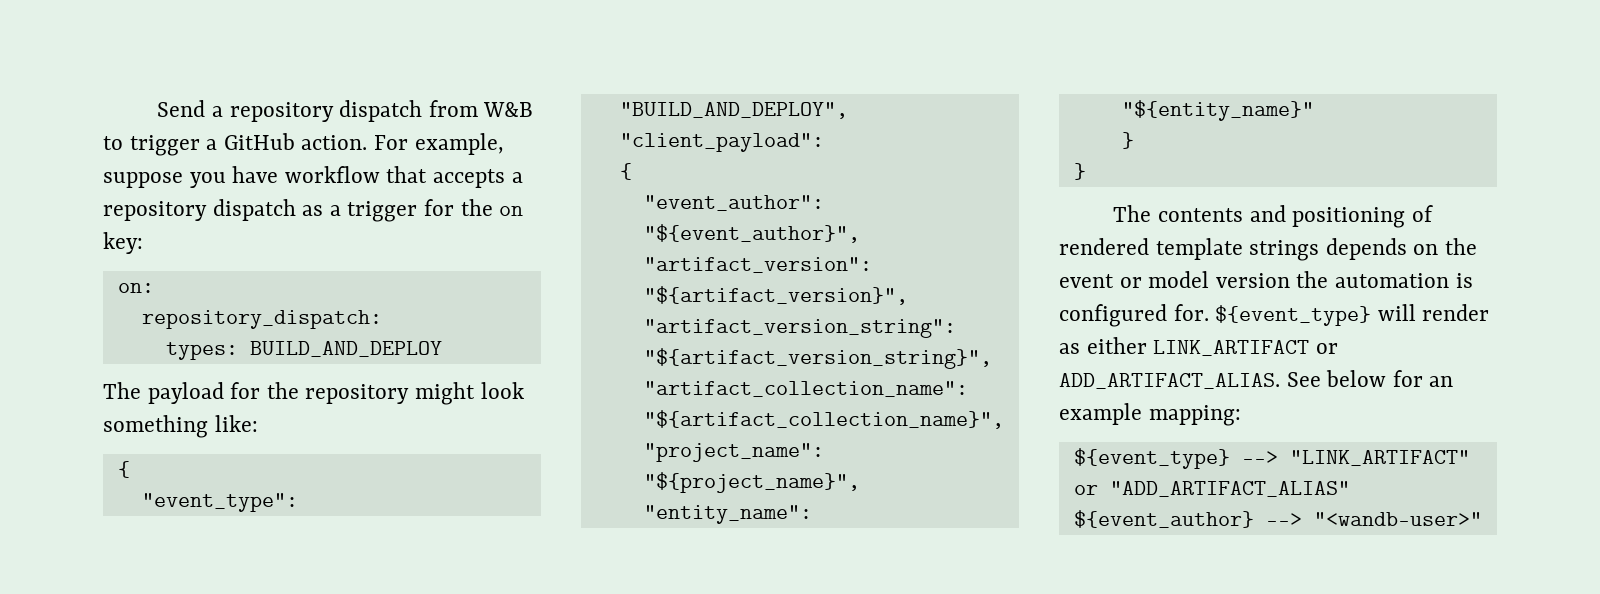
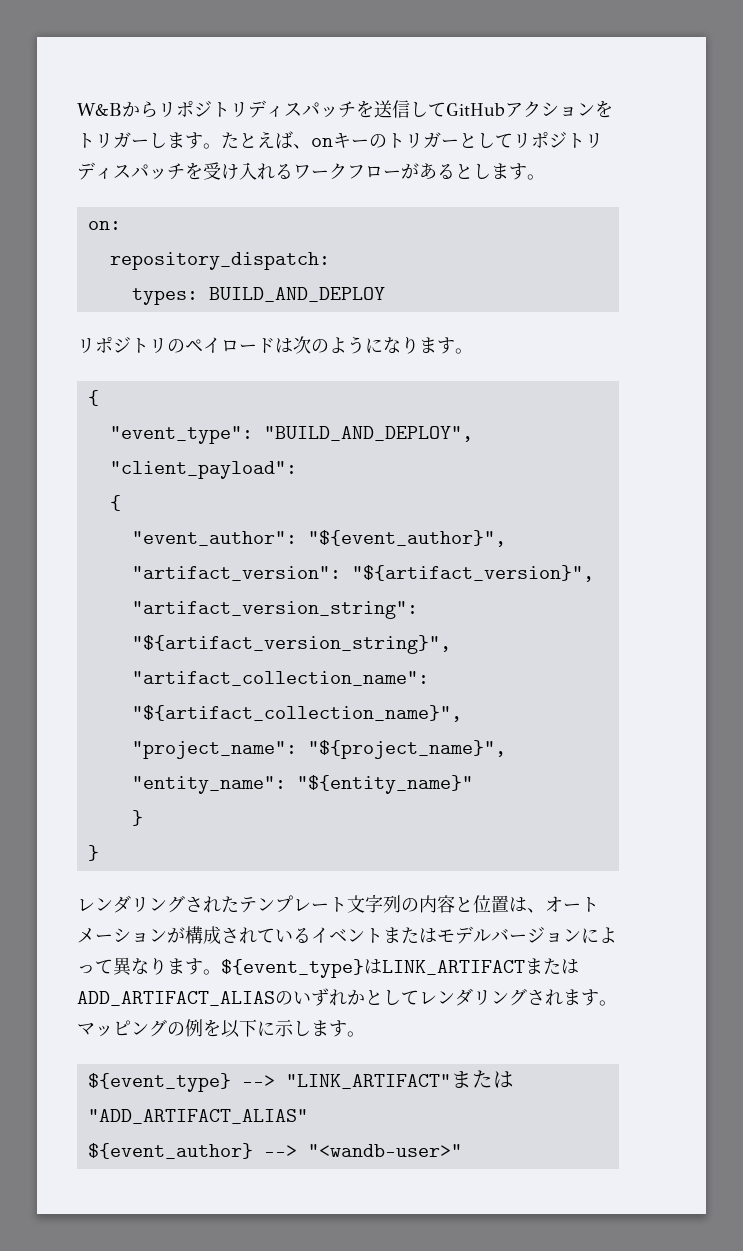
[157,100,534,122] [103,133,504,156] [103,166,523,188] [103,199,524,222] [103,232,143,254] [117,283,154,293] [141,310,382,329] [165,341,442,360] [103,382,524,405] [103,415,258,438] Send a repository dispatch from W&B to trigger a GitHub action. For example, suppose you have workflow that accepts a repository dispatch as a trigger for the on key: // on: // repository_dispatch: // types: BUILD_AND_DEPLOY // The payload for the repository might look something like: -> [77,100,613,118] [77,131,603,149] [77,162,545,180] [87,221,121,230] [109,252,330,270] [131,287,385,305] [77,336,473,354] W&Bからリポジトリディスパッチを送信してGitHubアクションをトリガーします。たとえば、onキーのトリガーとしてリポジトリディスパッチを受け入れるワークフローがあるとします。 // on: // repository_dispatch: // types: BUILD_AND_DEPLOY // リポジトリのペイロードは次のようになります。
[1113,205,1433,228] [1059,238,1478,261] [1059,271,1473,288] [1059,304,1490,327] [1059,337,1338,356] [1059,370,1454,389] [1059,403,1241,426] The contents and positioning of rendered template strings depends on the event or model version the automation is configured for. ${event_type} will render as either LINK_ARTIFACT or ADD_ARTIFACT_ALIAS. See below for an example mapping: -> [77,894,599,913] [77,926,617,944] [77,957,579,978] [77,988,617,1006] [77,1019,365,1038] レンダリングされたテンプレート文字列の内容と位置は、オートメーションが構成されているイベントまたはモデルバージョンによって異なります。${event_type}はLINK_ARTIFACTまたはADD_ARTIFACT_ALIASのいずれかとしてレンダリングされます。マッピングの例を以下に示します。
[1073,485,1098,495] or -> [450,1070,514,1088] または

